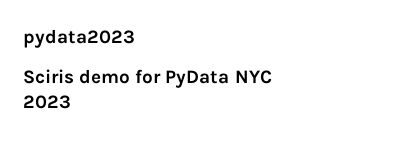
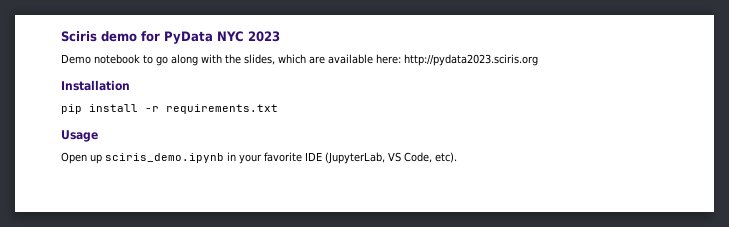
[23,29,135,48] pydata2023 // -> (61, 36) none
(71, 102) none -> [61,54,538,66] [61,80,130,91] [61,104,278,114] [61,130,98,142] [61,152,457,164] // Demo notebook to go along with the slides, which are available here: http://pydata2023.sciris.org // Installation // pip install -r requirements.txt // Usage // Open up sciris_demo.ipynb in your favorite IDE (JupyterLab, VS Code, etc).

